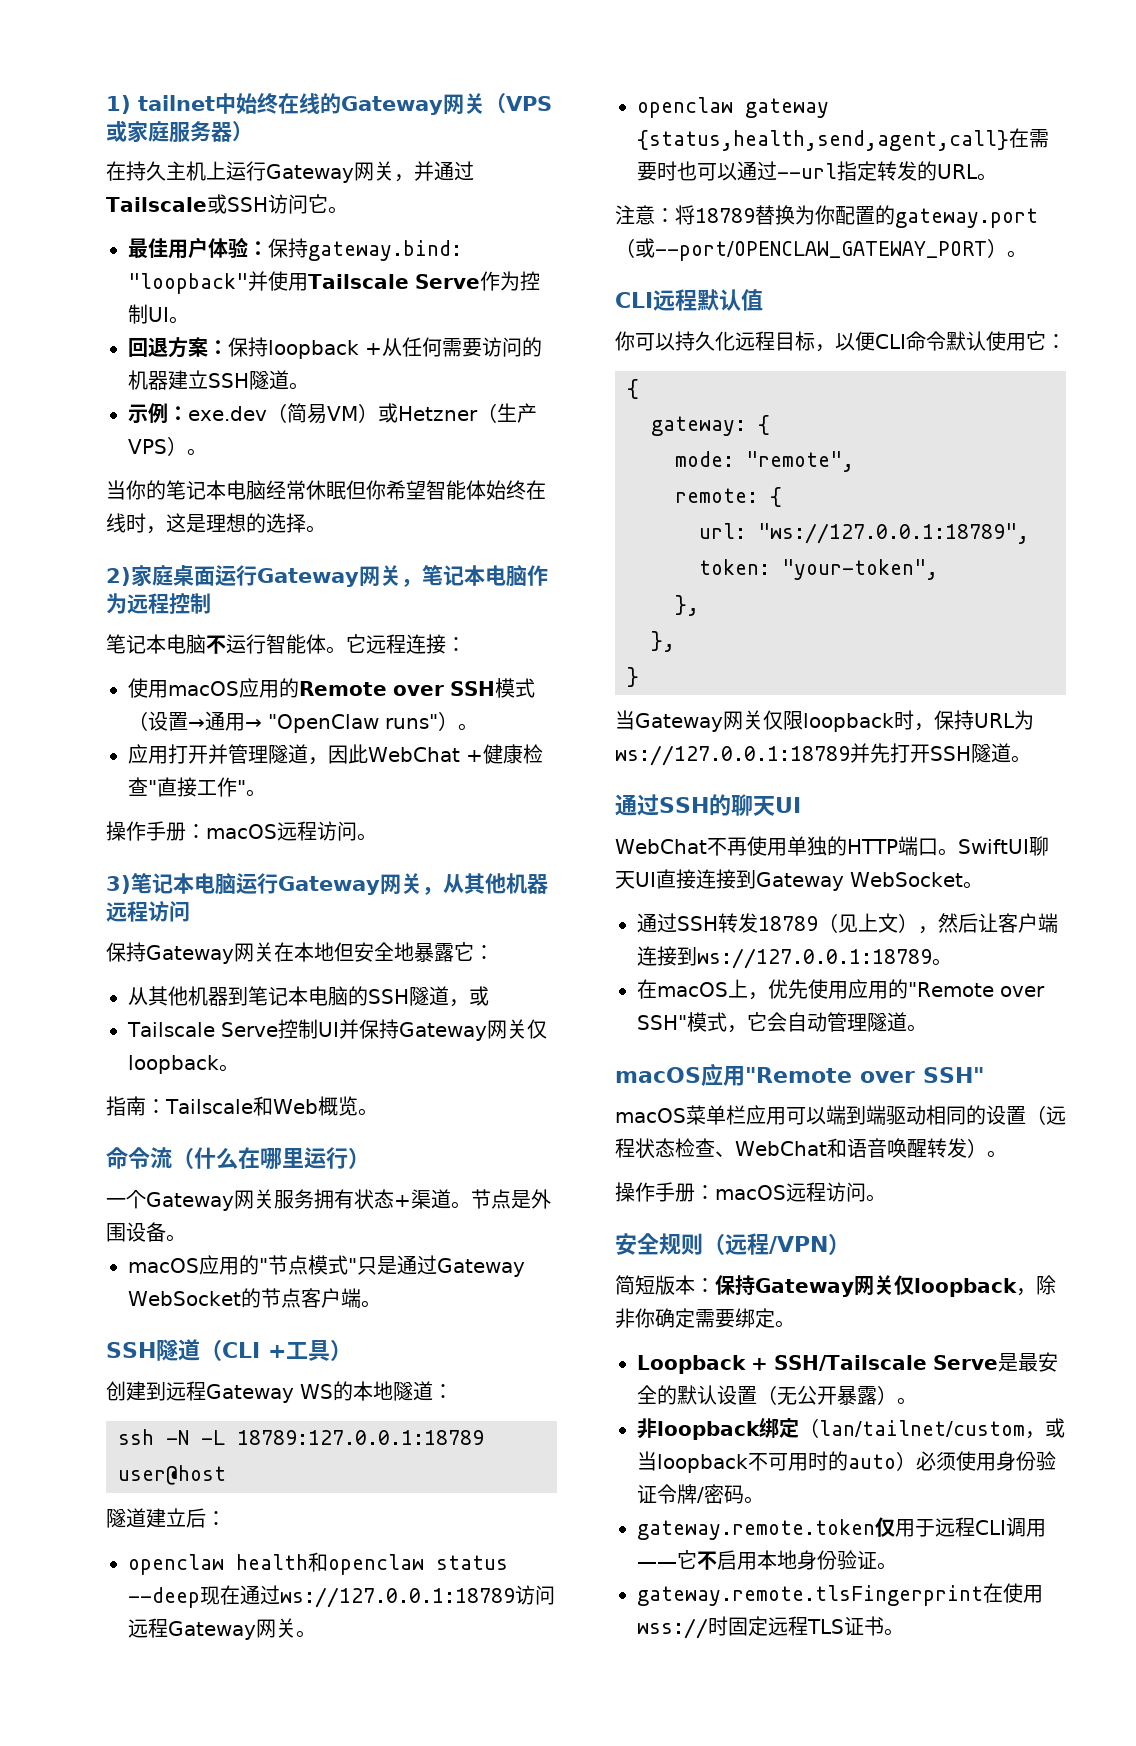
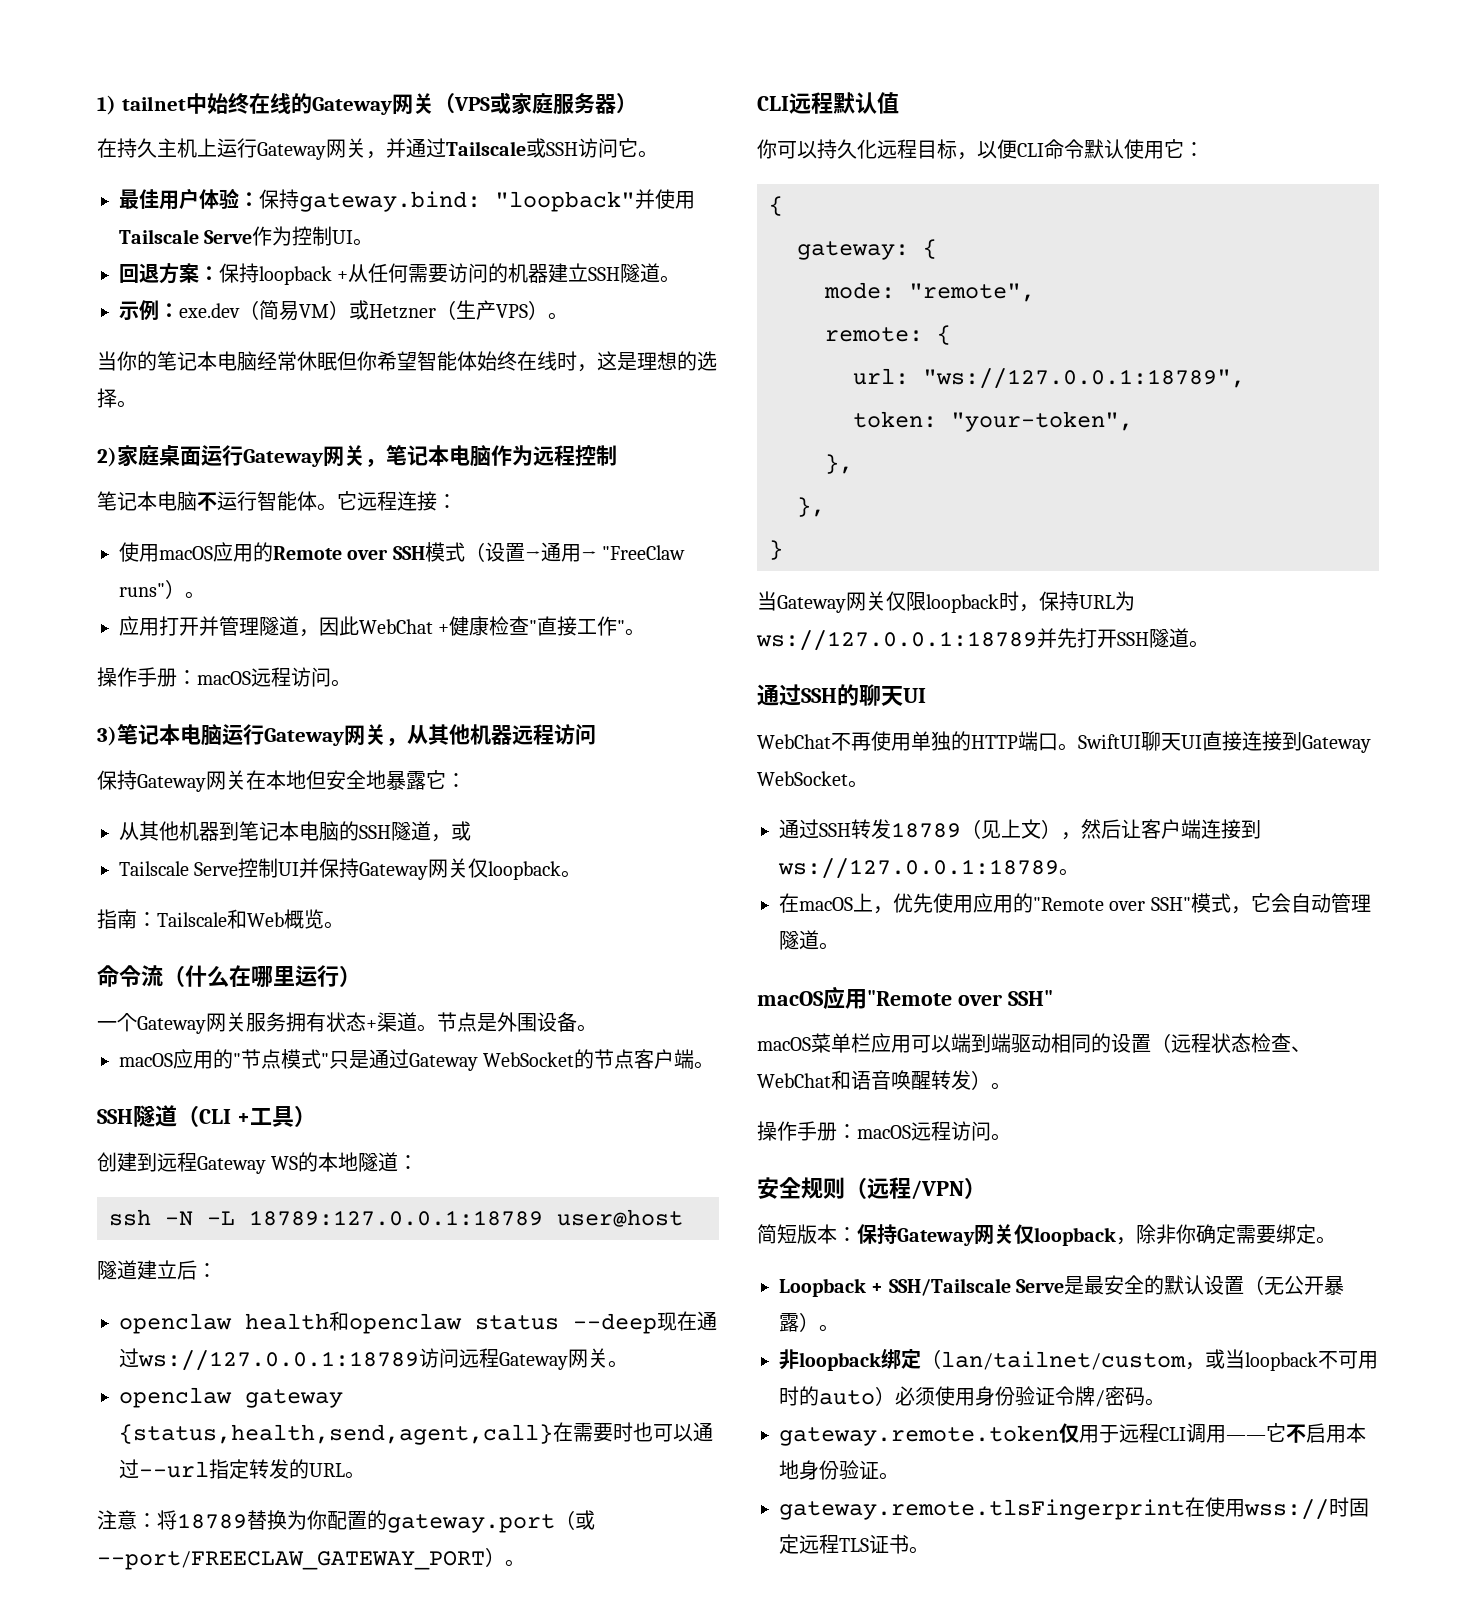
[268,714,379,733] "OpenClaw -> [602,545,686,560] "FreeClaw
[655,241,987,261] --port/OPENCLAW_GATEWAY_PORT -> [97,1551,485,1570] --port/FREECLAW_GATEWAY_PORT

